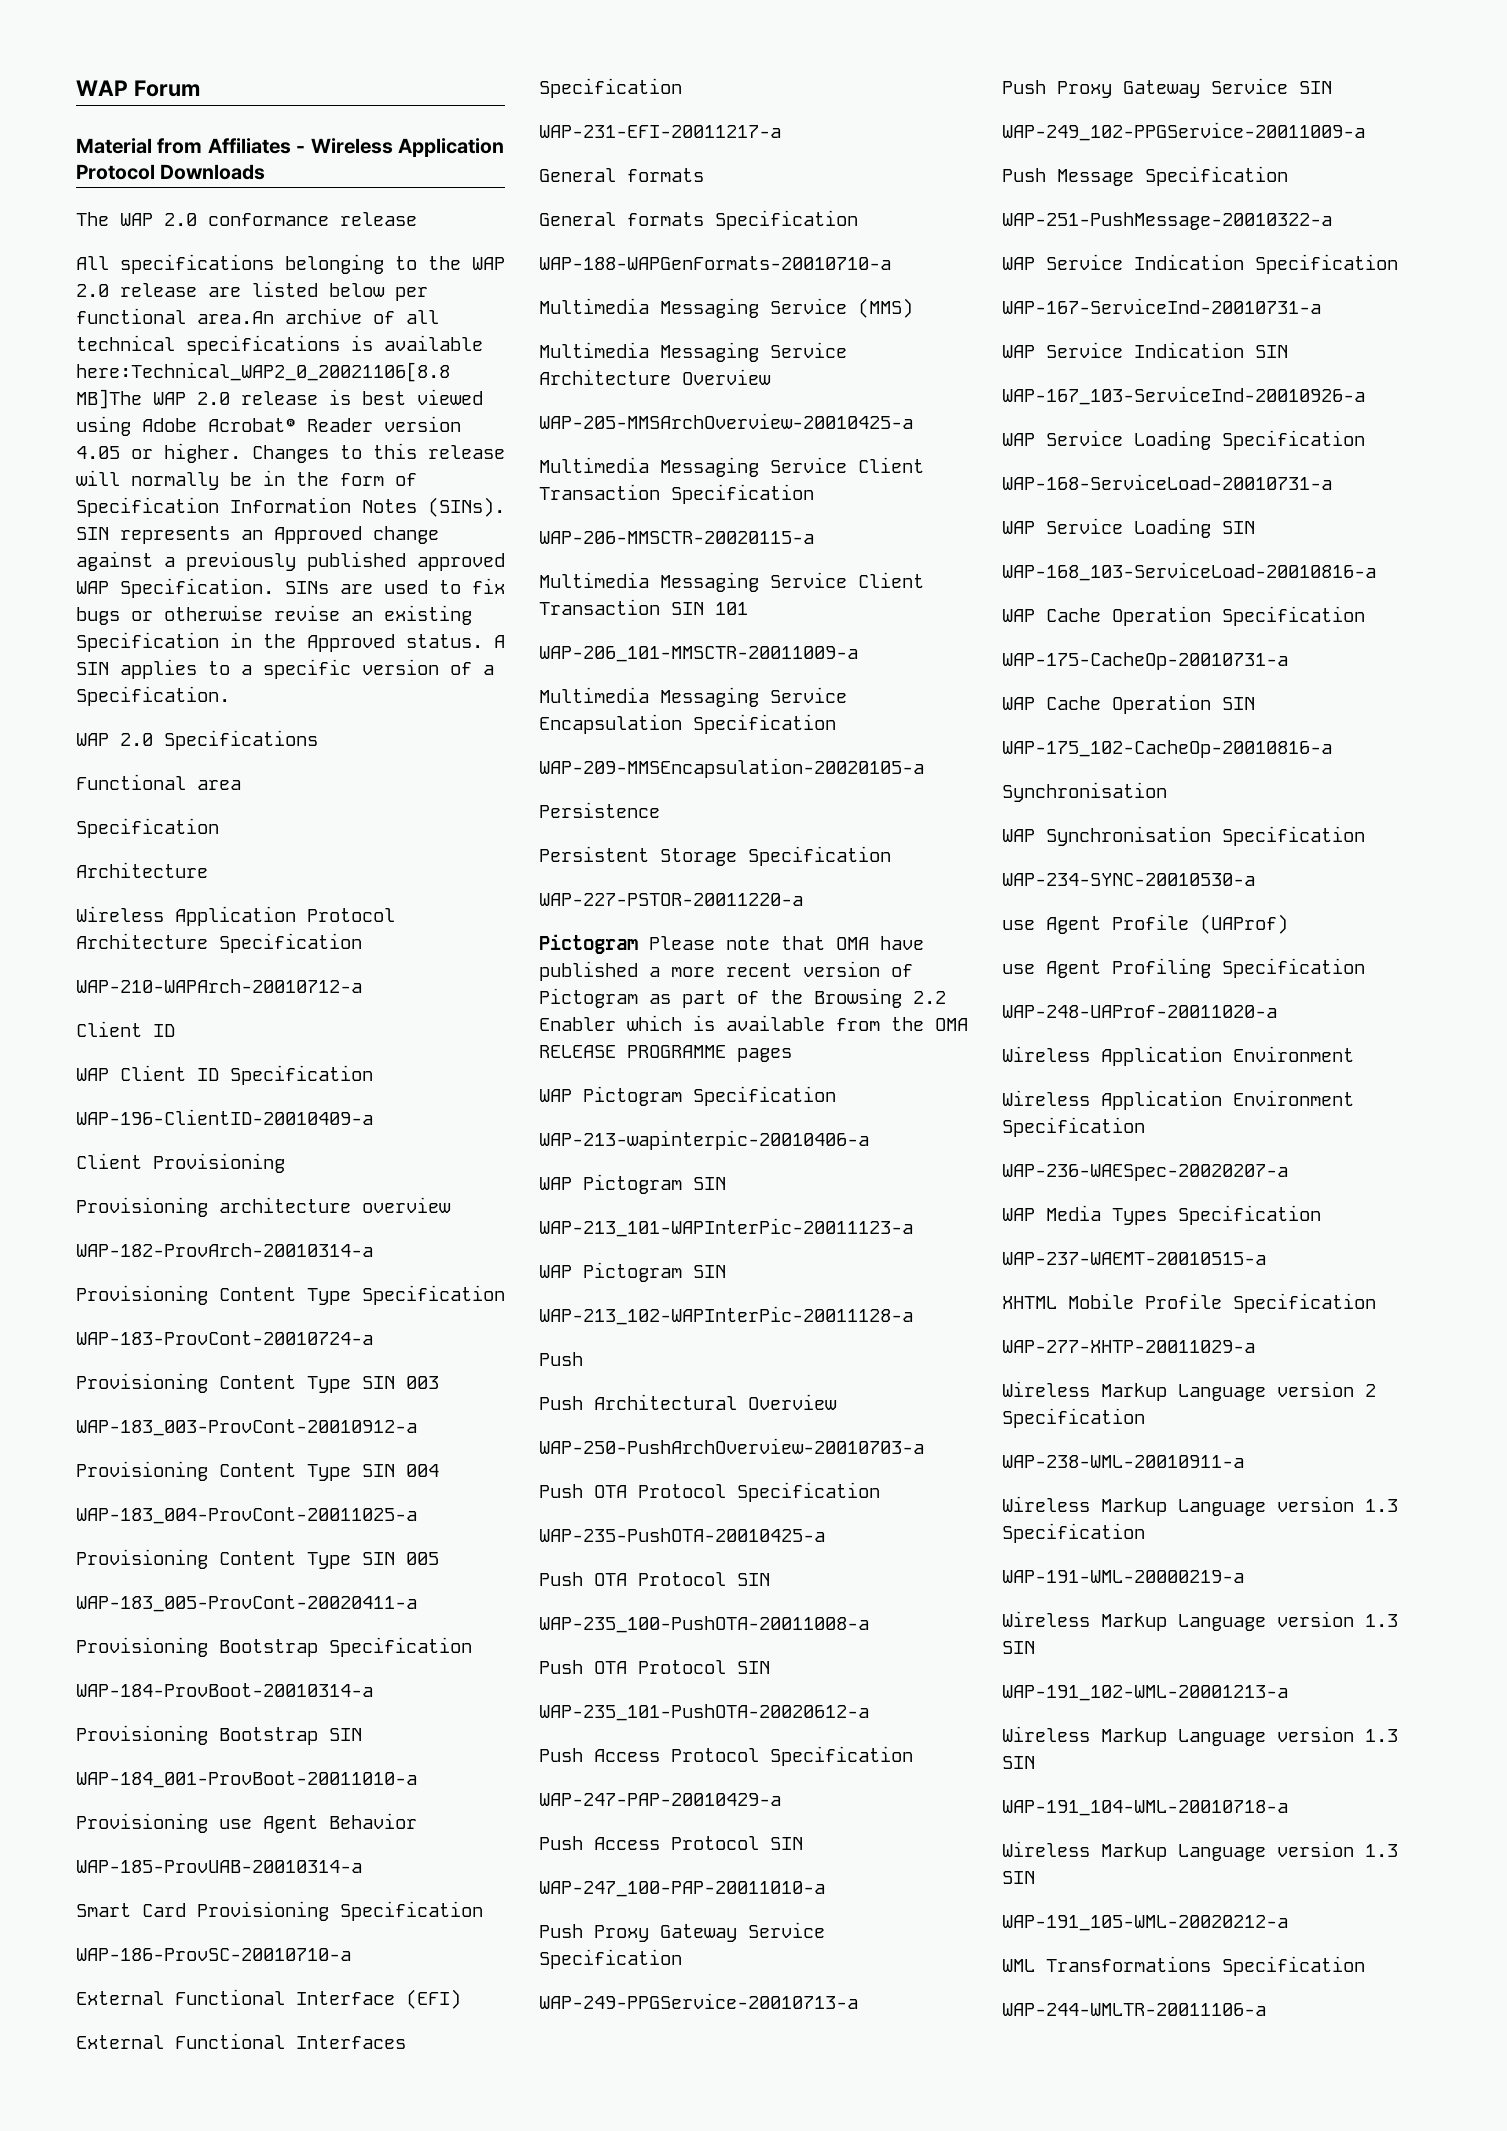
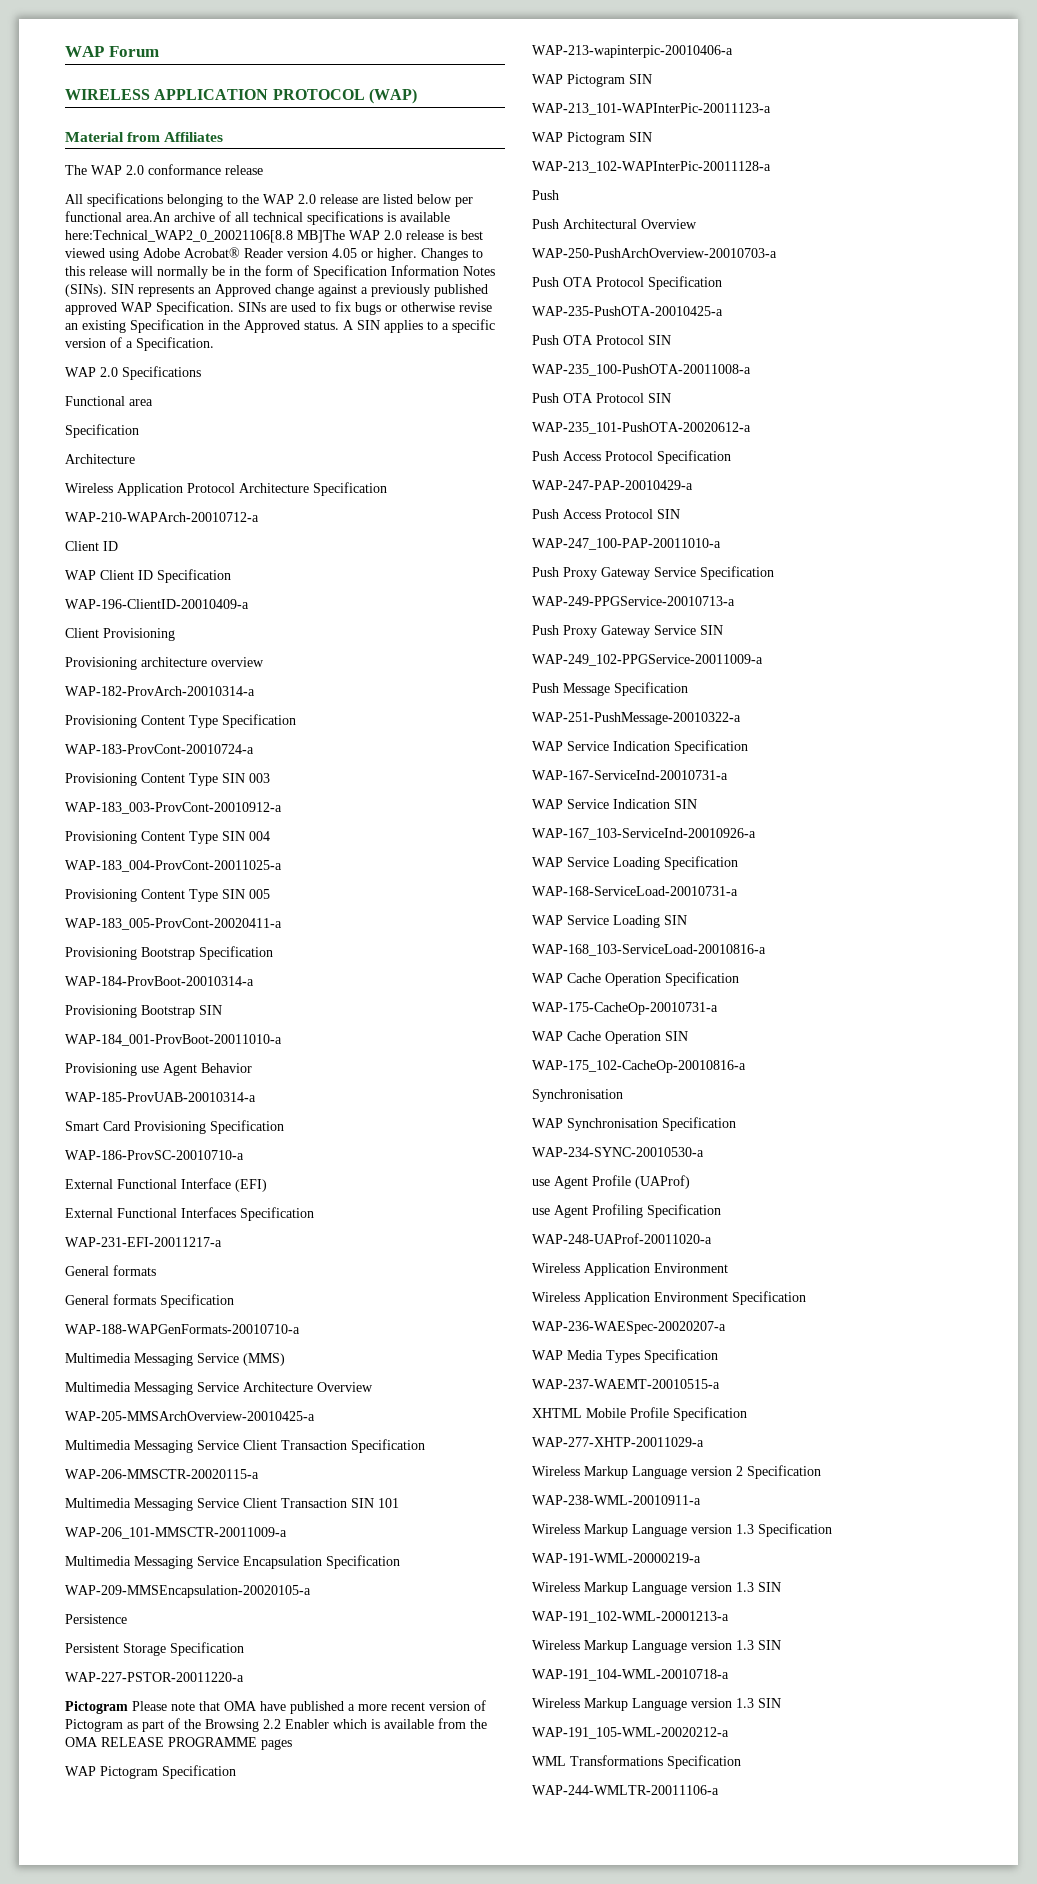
(200, 88) none -> [65,88,417,104] // WIRELESS APPLICATION PROTOCOL (WAP)
[296,138,504,157] [76,164,266,180] - Wireless Application Protocol Downloads -> (224, 137) none

